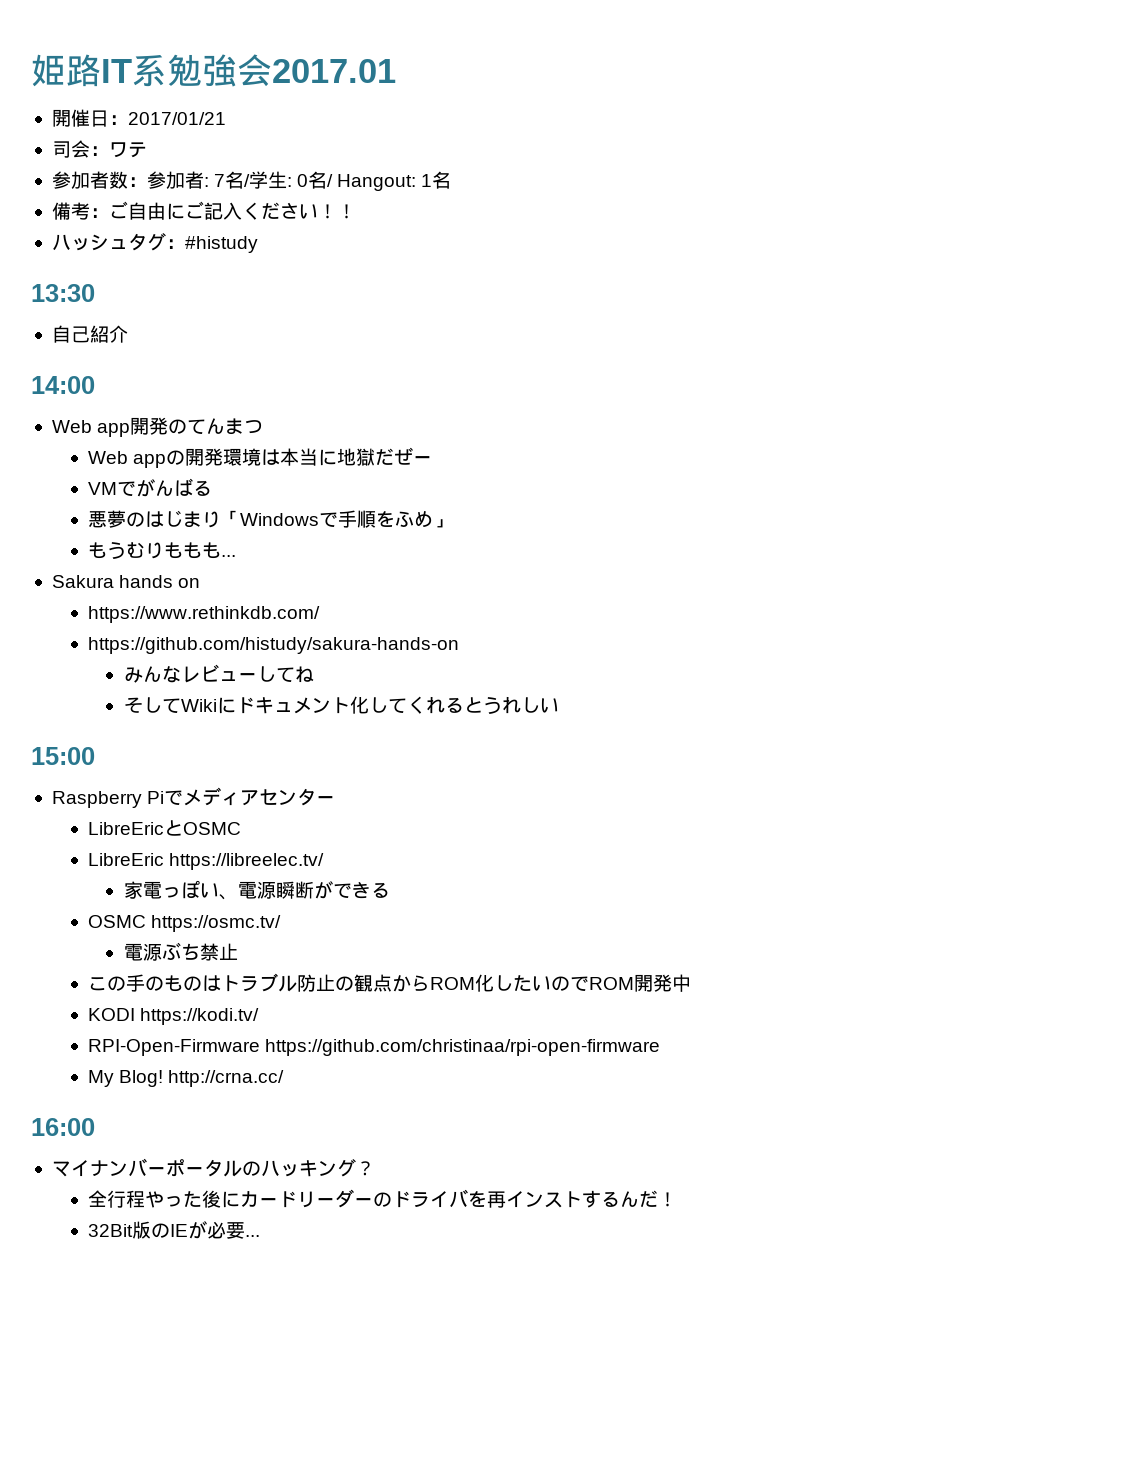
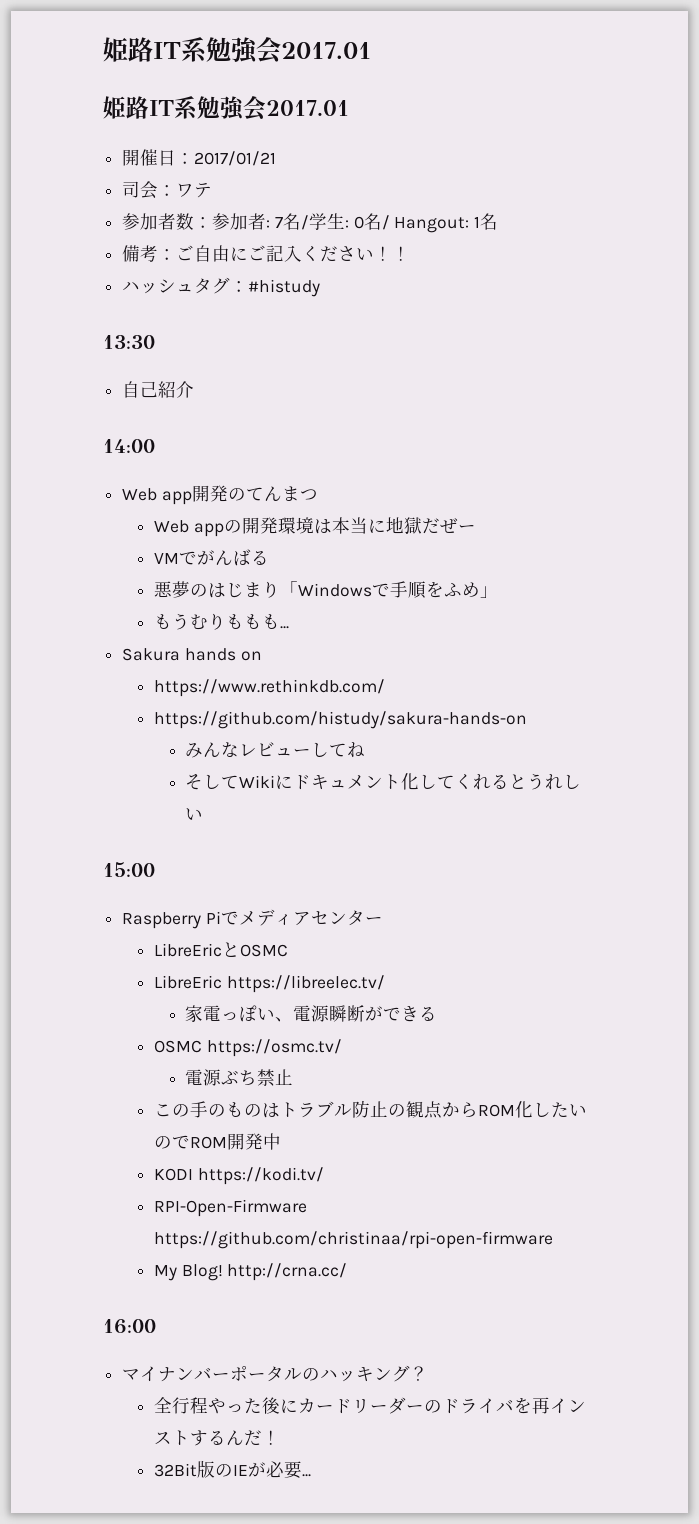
[31,54,396,87] 姫路IT系勉強会2017.01 -> [103,37,371,64] [103,96,349,121] 姫路IT系勉強会2017.01 // 姫路IT系勉強会2017.01

